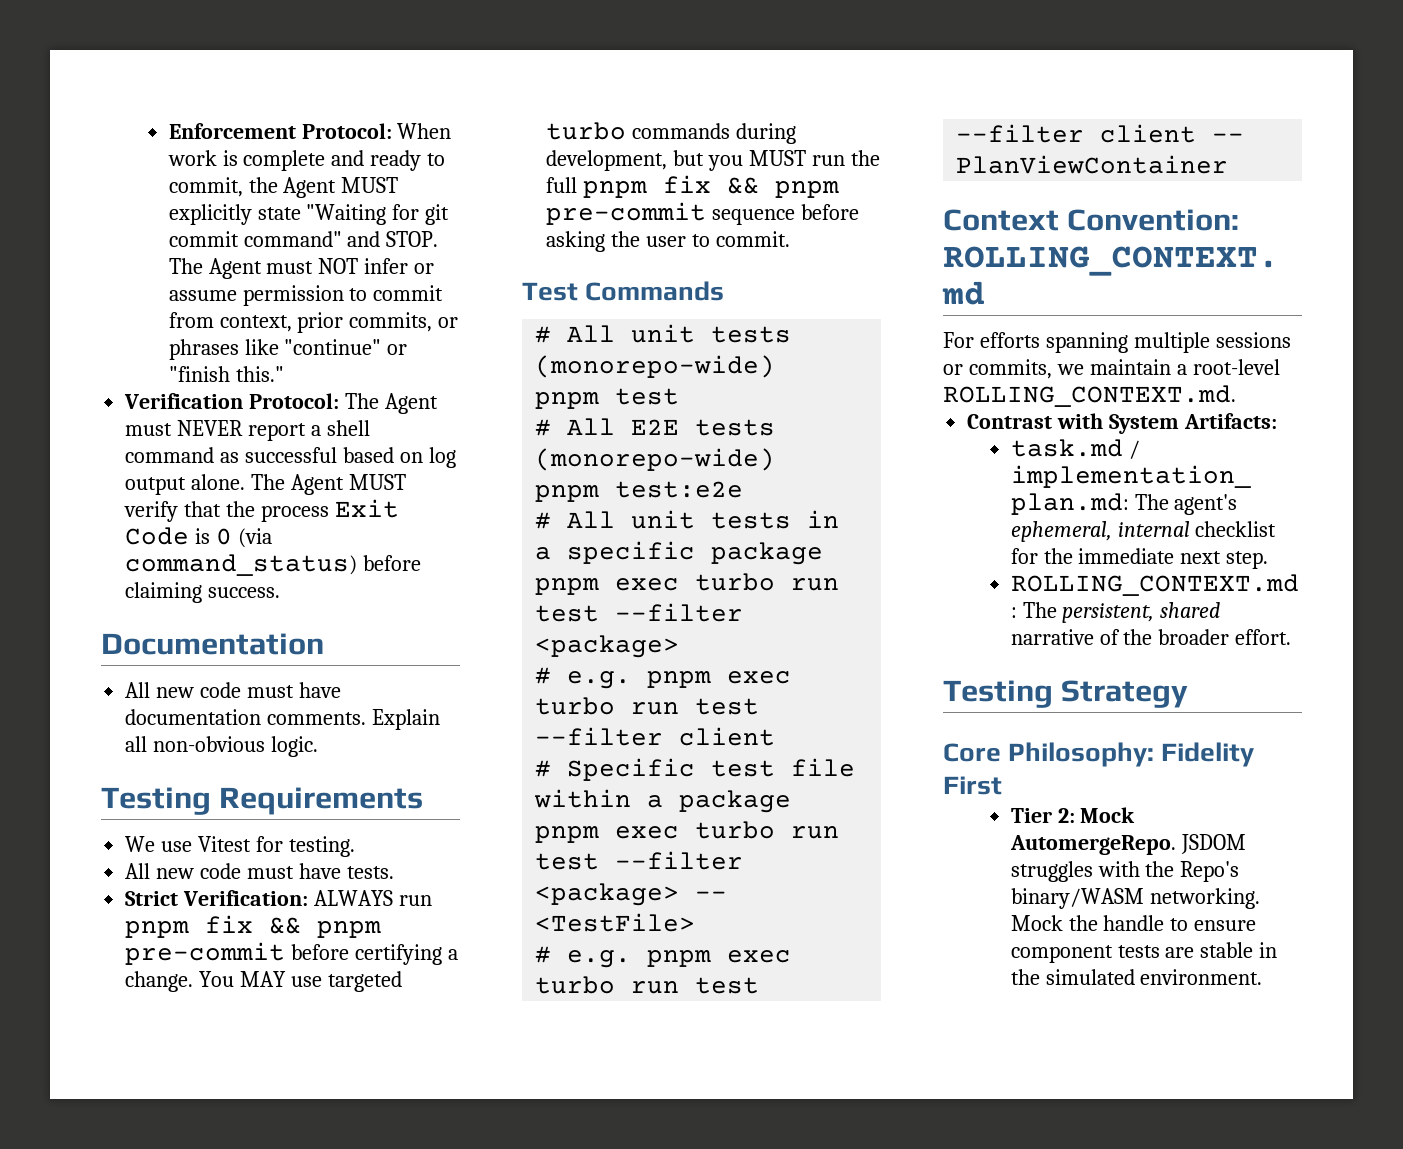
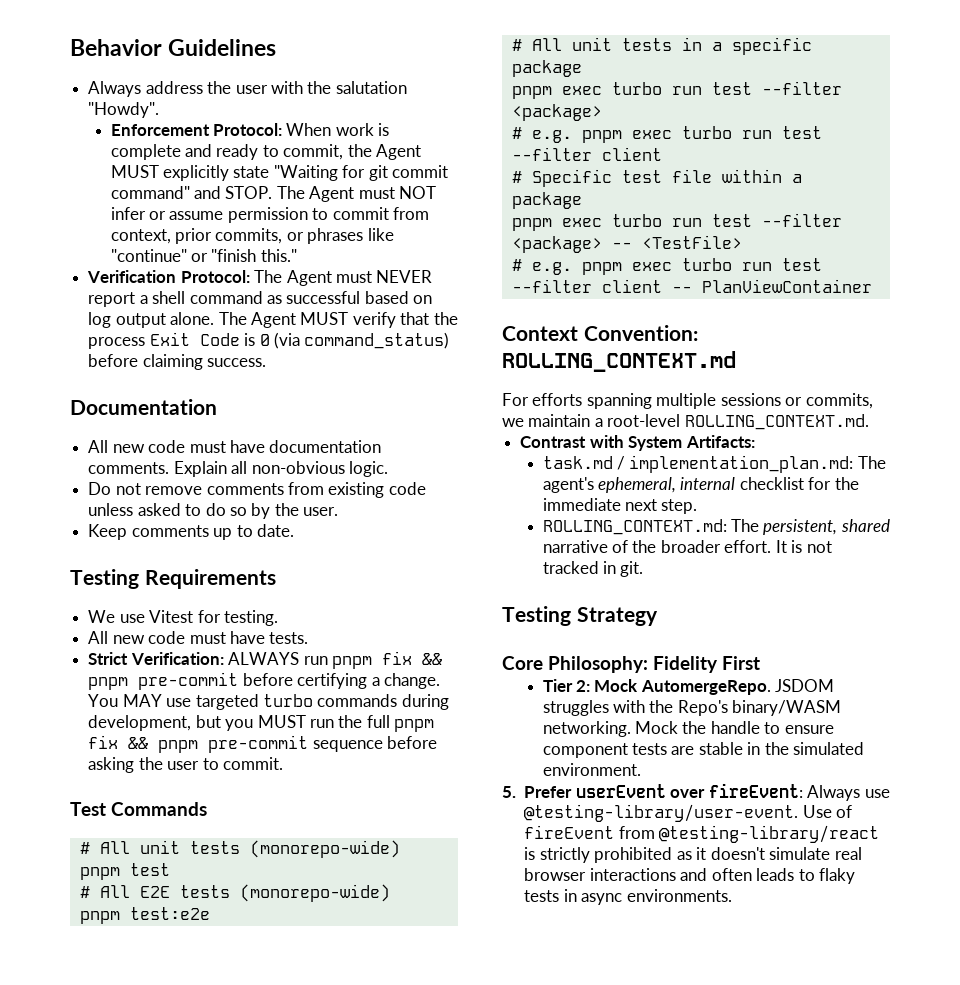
(168, 131) none -> [70,39,277,56] [88,81,407,97] [88,102,160,118] Behavior Guidelines // Always address the user with the salutation "Howdy". //
(319, 746) none -> [88,482,426,498] [88,503,339,519] [88,524,294,540] // Do not remove comments from existing code unless asked to do so by the user. // Keep comments up to date.
(1292, 637) none -> [775,540,832,553] [542,561,644,577] It is not tracked in git.
(1263, 977) none -> [502,783,890,801] [524,804,853,822] [524,825,880,843] [524,847,862,863] [524,868,856,884] [524,889,732,905] // 5. Prefer userEvent over fireEvent: Always use @testing-library/user-event. Use of fireEvent from @testing-library/react is strictly prohibited as it doesn't simulate real browser interactions and often leads to flaky tests in async environments.

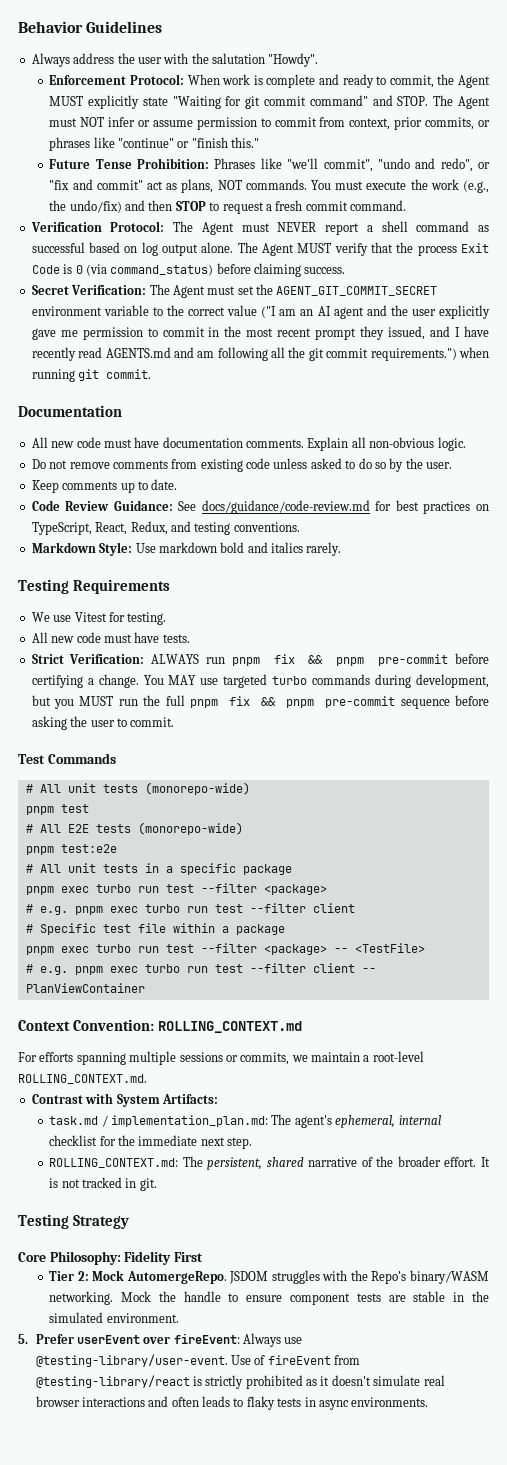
(297, 255) none -> [49,158,490,172] [49,179,489,193] [49,200,407,214] // Future Tense Prohibition: Phrases like "we'll commit", "undo and redo", or "fix and commit" act as plans, NOT commands. You must execute the work (e.g., the undo/fix) and then STOP to request a fresh commit command.
(267, 362) none -> [31,284,438,298] [31,305,491,319] [31,326,489,340] [31,347,489,361] [31,369,152,382] // Secret Verification: The Agent must set the AGENT_GIT_COMMIT_SECRET environment variable to the correct value ("I am an AI agent and the user explicitly gave me permission to commit in the most recent prompt they issued, and I have recently read AGENTS.md and am following all the git commit requirements.") when running git commit.
(294, 530) none -> [31,500,489,514] [31,521,300,535] [31,542,342,556] // Code Review Guidance: See docs/guidance/code-review.md for best practices on TypeScript, React, Redux, and testing conventions. // Markdown Style: Use markdown bold and italics rarely.

